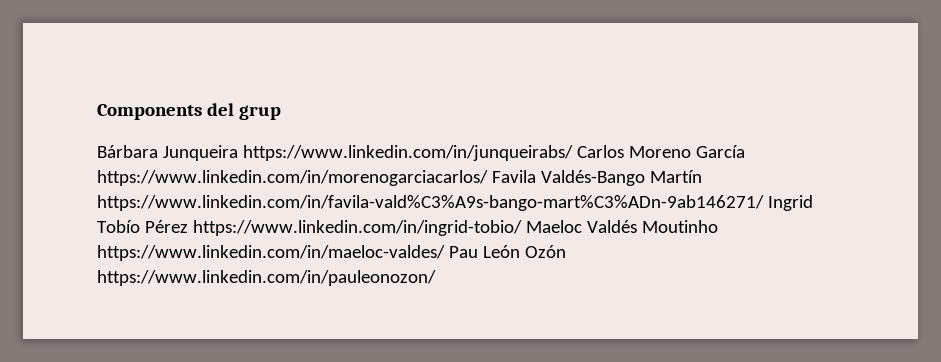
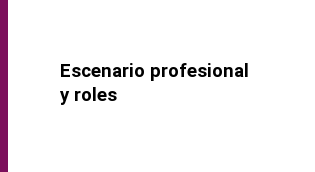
[97,103,282,120] [97,145,745,161] [97,170,702,186] [97,195,813,211] [97,220,718,236] [97,245,566,261] [97,270,436,286] Components del grup // Bárbara Junqueira https://www.linkedin.com/in/junqueirabs/ Carlos Moreno García https://www.linkedin.com/in/morenogarciacarlos/ Favila Valdés-Bango Martín https://www.linkedin.com/in/favila-vald%C3%A9s-bango-mart%C3%ADn-9ab146271/ Ingrid Tobío Pérez https://www.linkedin.com/in/ingrid-tobio/ Maeloc Valdés Moutinho https://www.linkedin.com/in/maeloc-valdes/ Pau León Ozón https://www.linkedin.com/in/pauleonozon/ -> [60,63,249,81] [59,87,117,105] Escenario profesional y roles

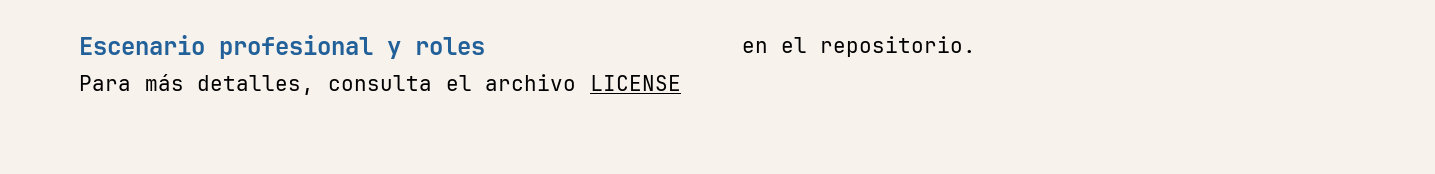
(117, 94) none -> [79,74,681,95] [742,36,976,57] // Para más detalles, consulta el archivo LICENSE en el repositorio.

